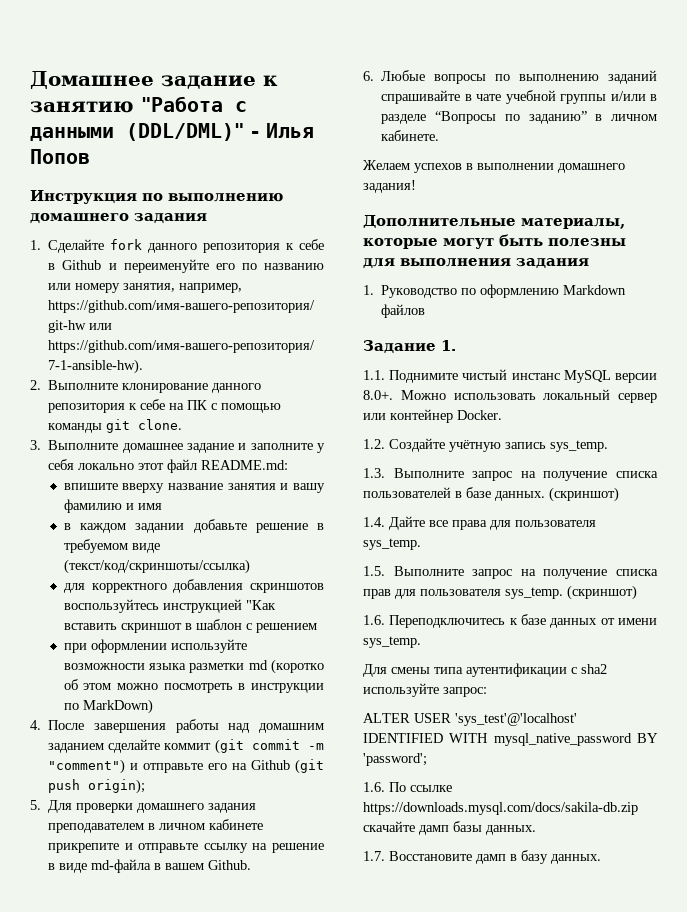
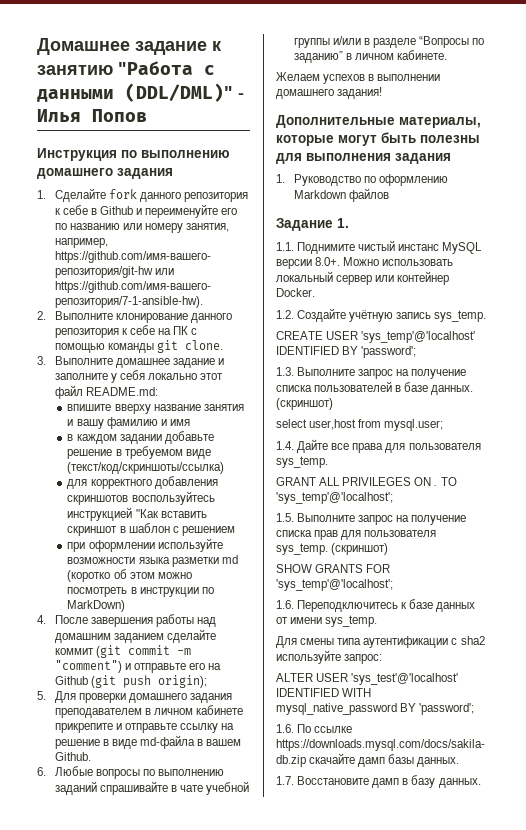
(608, 446) none -> [276,331,476,343] [276,346,417,358] // CREATE USER 'sys_temp'@'localhost' IDENTIFIED BY 'password';
(619, 494) none -> [276,419,444,431] // select user,host from mysql.user;
(421, 544) none -> [276,477,457,486] [276,492,393,504] // GRANT ALL PRIVILEGES ON . TO 'sys_temp'@'localhost';
(637, 592) none -> [276,564,391,573] [276,579,393,591] // SHOW GRANTS FOR 'sys_temp'@'localhost';

